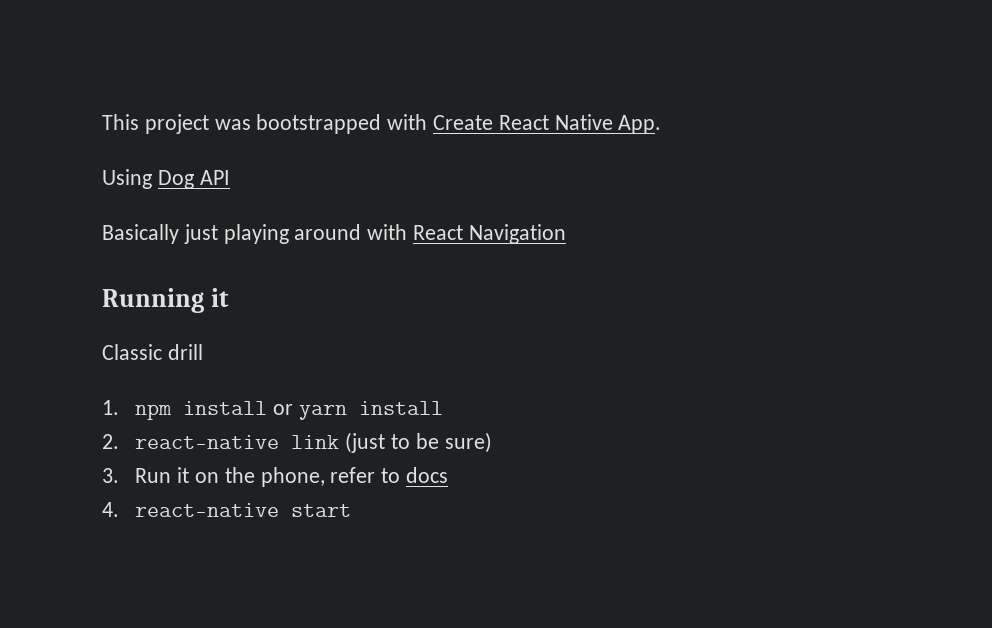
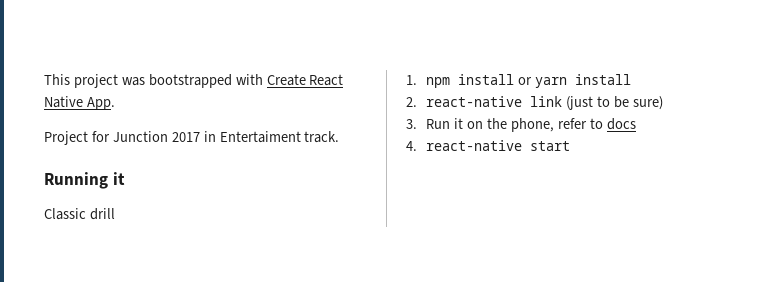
[102,169,230,189] [102,224,566,244] Using Dog API // Basically just playing around with React Navigation -> [44,131,340,145] Project for Junction 2017 in Entertaiment track.

